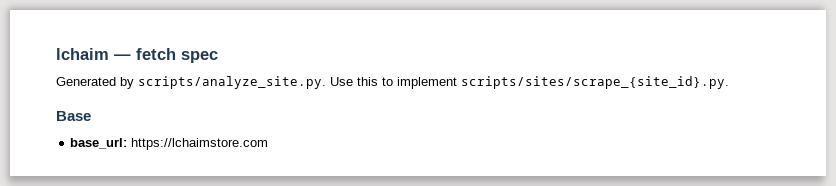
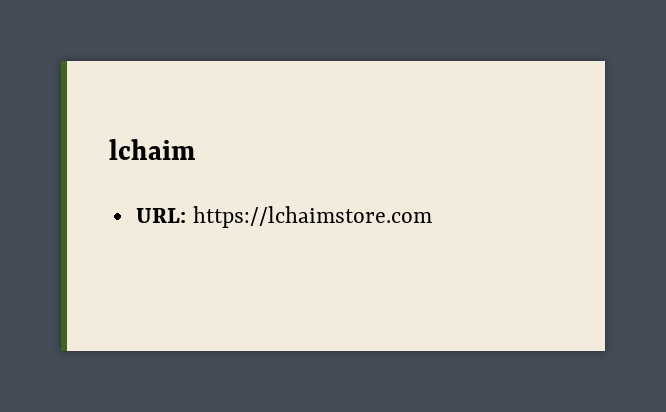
[114,48,218,63] [56,76,729,89] [56,111,91,121] [70,138,128,149] — fetch spec // Generated by scripts/analyze_site.py. Use this to implement scripts/sites/scrape_{site_id}.py. // Base // base_url: -> [135,208,186,223] // URL:

